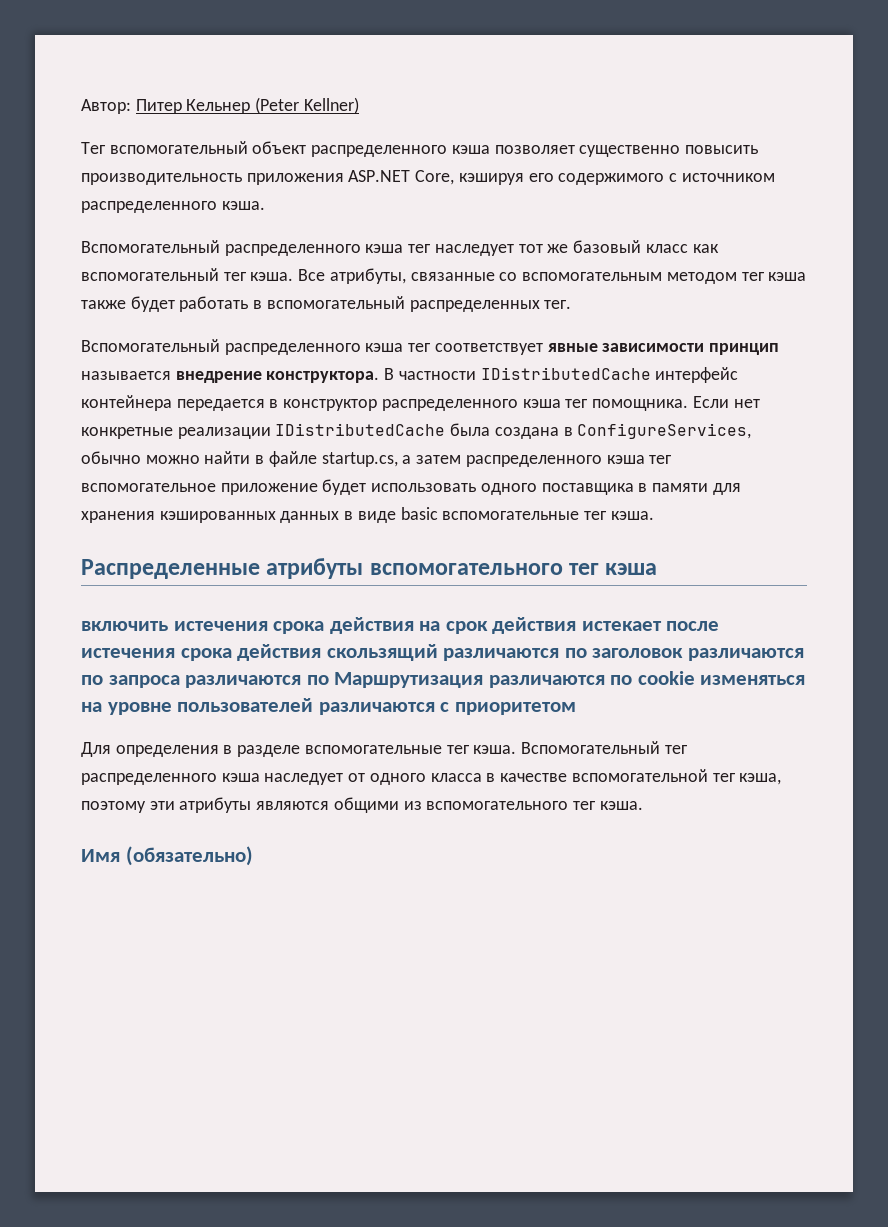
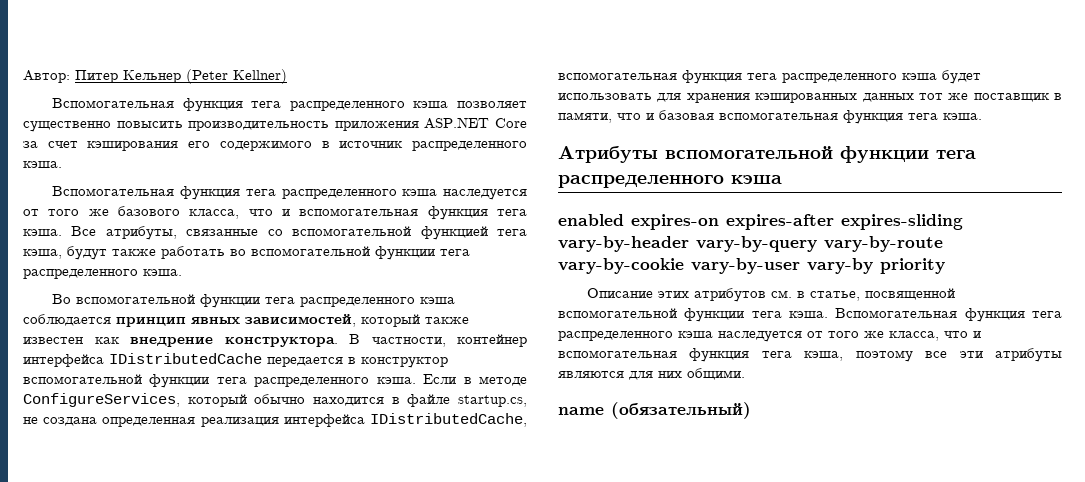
[81,141,307,154] Тег вспомогательный объект -> [52,98,282,112] Вспомогательная функция тега
[415,170,775,185] [81,201,265,213] [81,240,719,256] [81,268,247,281] Core, кэшируя его содержимого с источником распределенного кэша. // Вспомогательный распределенного кэша тег наследует тот же базовый класс как вспомогательный тег -> [495,118,527,128] [23,140,527,151] [23,161,62,168] [52,186,527,200] [23,206,527,220] Core за счет кэширования его содержимого в источник распределенного кэша. // Вспомогательная функция тега распределенного кэша наследуется от того же базового класса, что и вспомогательная функция тега
[522,272,807,284] [81,296,572,312] [81,339,780,355] [81,367,739,383] [81,395,760,411] [81,423,752,439] [81,451,673,467] [81,479,741,495] [81,507,654,523] [81,558,658,579] [81,617,720,634] [81,644,804,661] [81,671,806,688] [81,698,576,715] [81,741,688,757] [81,769,736,785] вспомогательным методом тег кэша также будет работать в вспомогательный распределенных тег. // Вспомогательный распределенного кэша тег соответствует явные зависимости принцип называется внедрение конструктора. В частности IDistributedCache интерфейс контейнера передается в конструктор распределенного кэша тег помощника. Если нет конкретные реализации IDistributedCache была создана в ConfigureServices, обычно можно найти в файле startup.cs, а затем распределенного кэша тег вспомогательное приложение будет использовать одного поставщика в памяти для хранения кэшированных данных в виде basic вспомогательные тег кэша. // Распределенные атрибуты вспомогательного тег кэша // включить истечения срока действия на срок действия истекает после истечения срока действия скользящий различаются по заголовок различаются по запроса различаются по Маршрутизация различаются по cookie изменяться на уровне пользователей различаются с приоритетом // Для определения в разделе вспомогательные тег кэша. Вспомогательный тег распределенного кэша наследует от одного класса в качестве вспомогательной тег -> [292,226,527,240] [23,246,470,260] [23,269,182,279] [52,294,456,308] [23,314,469,327] [23,334,527,347] [23,353,448,368] [23,374,527,388] [23,393,527,407] [23,413,527,427] [558,70,981,84] [558,93,1062,103] [558,110,982,124] [558,146,976,163] [558,175,782,188] [558,214,963,230] [558,236,943,252] [558,258,945,274] [587,288,956,302] [558,308,1062,322] [558,331,981,342] [558,348,792,362] вспомогательной функцией тега кэша, будут также работать во вспомогательной функции тега распределенного кэша. // Во вспомогательной функции тега распределенного кэша соблюдается принцип явных зависимостей, который также известен как внедрение конструктора. В частности, контейнер интерфейса IDistributedCache передается в конструктор вспомогательной функции тега распределенного кэша. Если в методе ConfigureServices, который обычно находится в файле startup.cs, не создана определенная реализация интерфейса IDistributedCache, вспомогательная функция тега распределенного кэша будет использовать для хранения кэшированных данных тот же поставщик в памяти, что и базовая вспомогательная функция тега кэша. // Атрибуты вспомогательной функции тега распределенного кэша // enabled expires-on expires-after expires-sliding vary-by-header vary-by-query vary-by-route vary-by-cookie vary-by-user vary-by priority // Описание этих атрибутов см. в статье, посвященной вспомогательной функции тега кэша. Вспомогательная функция тега распределенного кэша наследуется от того же класса, что и вспомогательная функция тега
(146, 807) none -> [925,351,948,358] все
[333,797,643,813] [81,846,253,866] общими из вспомогательного тег кэша. // Имя (обязательно) -> [629,368,745,380] [558,402,751,419] для них общими. // name (обязательный)

